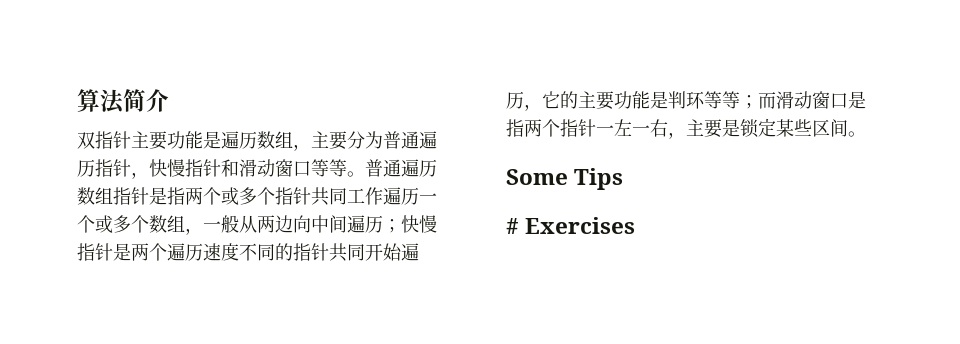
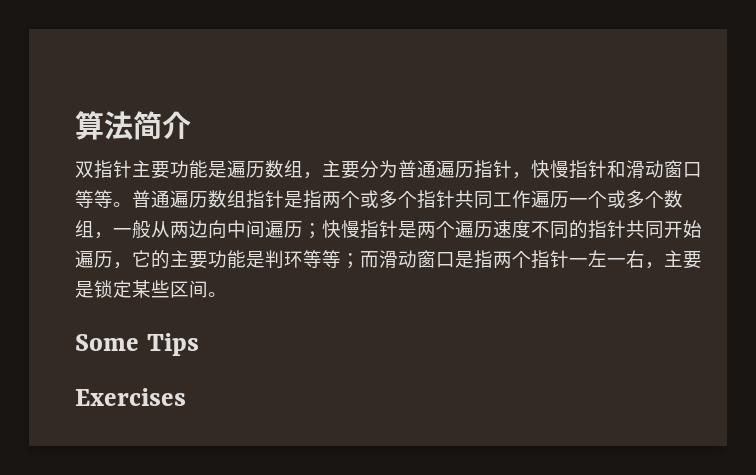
[506,218,519,234] # -> (199, 344) none

